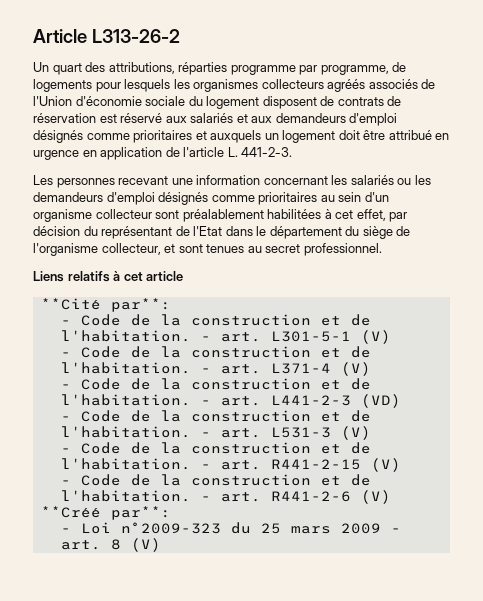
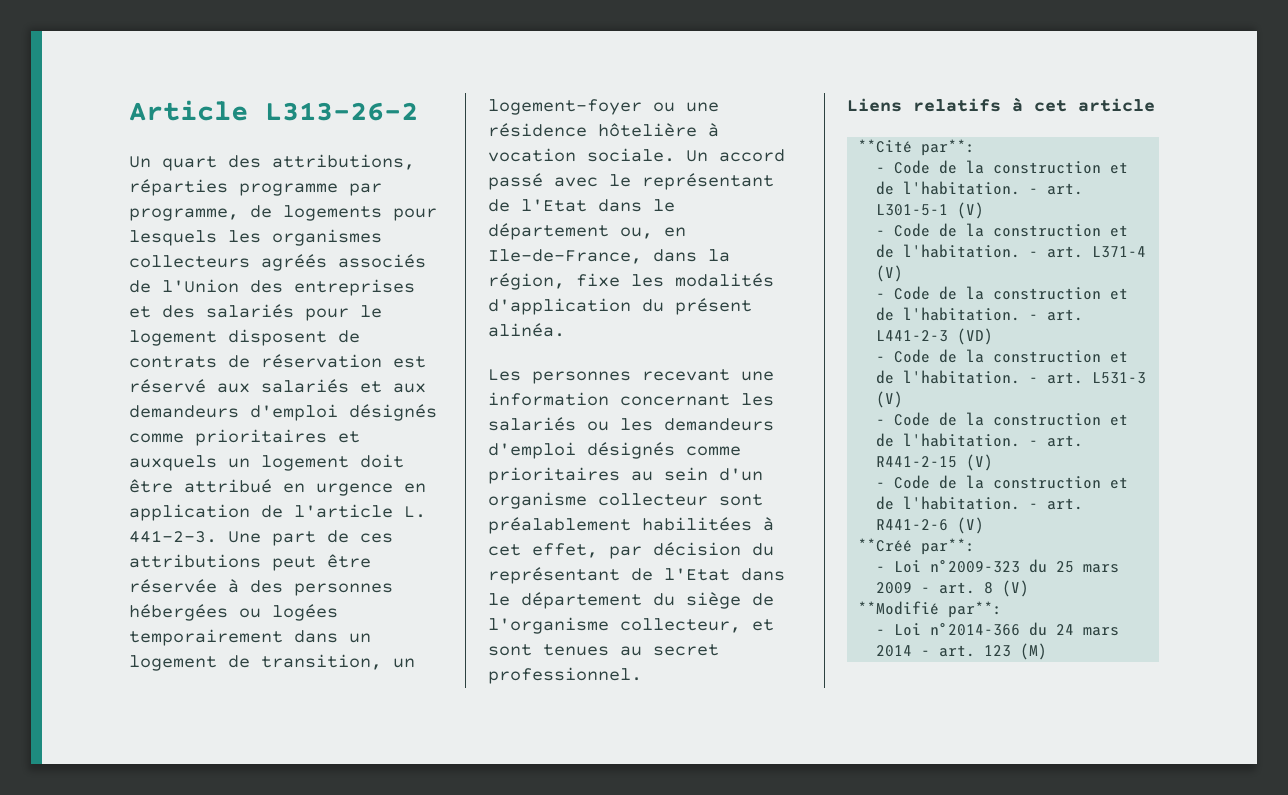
[75,96,203,106] d'économie sociale du -> [250,279,415,296] [129,304,382,321] des entreprises et des salariés pour le
(293, 152) none -> [228,530,393,546] [129,554,371,571] [129,579,393,596] [129,604,338,621] [129,629,371,646] [129,654,415,671] [488,99,719,115] [488,123,719,137] [488,148,785,162] [488,173,774,190] [488,199,675,212] [488,223,686,240] [488,249,730,264] [488,273,774,290] [488,298,752,315] [488,323,565,337] Une part de ces attributions peut être réservée à des personnes hébergées ou logées temporairement dans un logement de transition, un logement-foyer ou une résidence hôtelière à vocation sociale. Un accord passé avec le représentant de l'Etat dans le département ou, en Ile-de-France, dans la région, fixe les modalités d'application du présent alinéa.
(161, 545) none -> [858,601,1003,618] [876,622,1120,636] [876,643,1048,660] // **Modifié par**: // - Loi n°2014-366 du 24 mars 2014 - art. 123 (M)

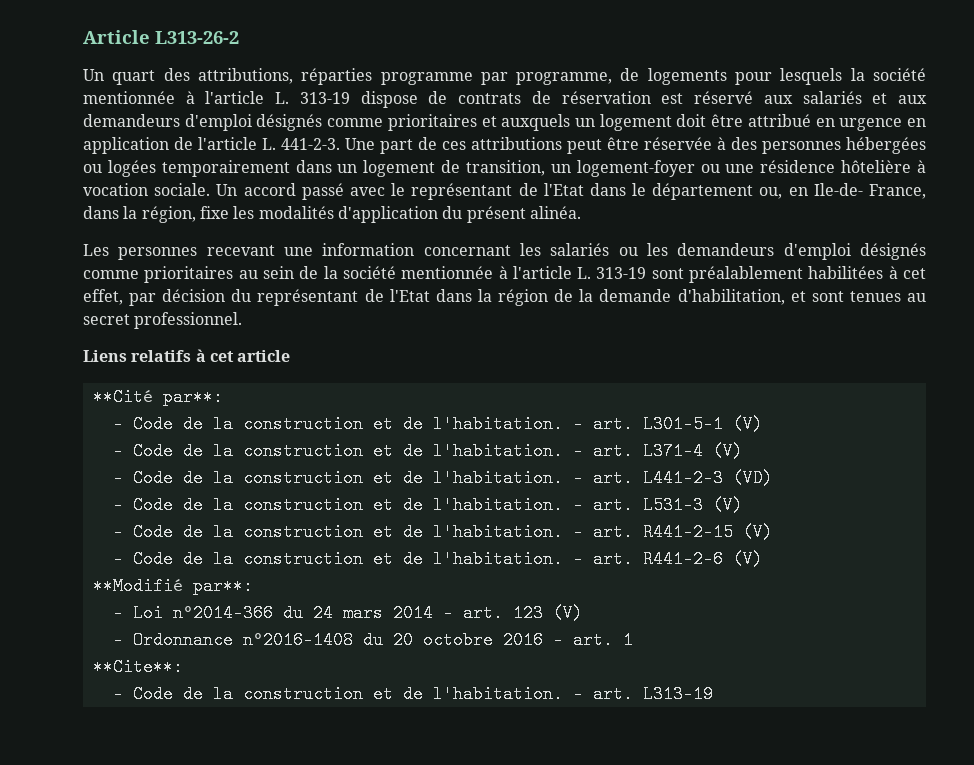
[228,229,382,246] [129,254,426,271] [129,279,415,296] [129,304,382,321] [129,329,327,346] les organismes collecteurs agréés associés de l'Union des entreprises et des salariés pour le logement disposent -> [850,68,926,81] [83,91,418,108] la société mentionnée à l'article L. 313-19 dispose
[488,249,642,264] Ile-de-France, -> [813,183,926,199] Ile-de- France,
[719,468,763,481] [488,492,708,509] d'un organisme collecteur -> [299,266,647,279] de la société mentionnée à l'article L. 313-19
[488,592,774,609] [488,617,741,634] le département du siège de l'organisme collecteur, -> [477,289,785,306] la région de la demande d'habilitation,
[858,538,976,555] [876,559,1120,573] [876,580,1030,597] // **Créé par**: // - Loi n°2009-323 du 25 mars 2009 - art. 8 (V) -> (763, 559) none
[1020,643,1048,660] (M) -> [552,604,583,622] [112,631,633,649] [92,658,183,676] [112,685,713,703] (V) // - Ordonnance n°2016-1408 du 20 octobre 2016 - art. 1 // **Cite**: // - Code de la construction et de l'habitation. - art. L313-19

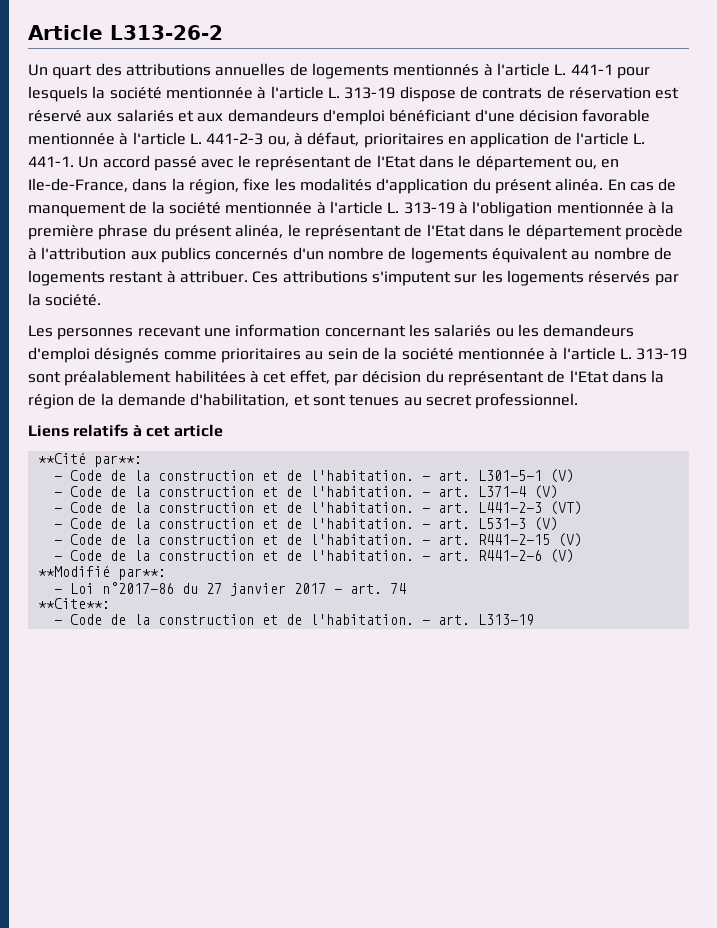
[197,68,727,85] attributions, réparties programme par programme, de logements -> [125,63,613,79] attributions annuelles de logements mentionnés à l'article L. 441-1
[256,114,903,131] désignés comme prioritaires et auxquels un logement doit être attribué en urgence -> [389,109,651,122] [28,132,444,148] bénéficiant d'une décision favorable mentionnée à l'article L. 441-2-3 ou, à défaut, prioritaires
[281,137,926,154] [83,160,926,177] [83,183,211,196] 441-2-3. Une part de ces attributions peut être réservée à des personnes hébergées ou logées temporairement dans un logement de transition, un logement-foyer ou une résidence hôtelière à vocation sociale. -> [28,156,74,167] 441-1.
[813,183,926,199] Ile-de- France, -> [28,178,128,192] Ile-de-France,
(581, 212) none -> [607,178,677,191] [28,201,675,217] [28,224,683,240] [28,247,672,263] [28,270,679,286] [28,293,102,306] En cas de manquement de la société mentionnée à l'article L. 313-19 à l'obligation mentionnée à la première phrase du présent alinéa, le représentant de l'Etat dans le département procède à l'attribution aux publics concernés d'un nombre de logements équivalent au nombre de logements restant à attribuer. Ces attributions s'imputent sur les logements réservés par la société.
[732,469,773,487] (VD) -> [549,501,582,515] (VT)
[172,604,583,622] [112,631,633,649] n°2014-366 du 24 mars 2014 - art. 123 (V) // - Ordonnance n°2016-1408 du 20 octobre 2016 - art. 1 -> [101,582,406,596] n°2017-86 du 27 janvier 2017 - art. 74

